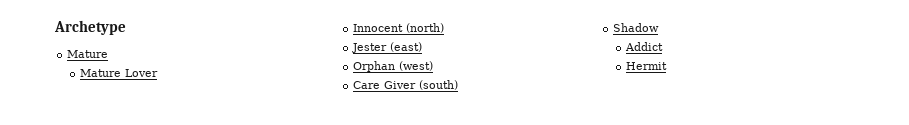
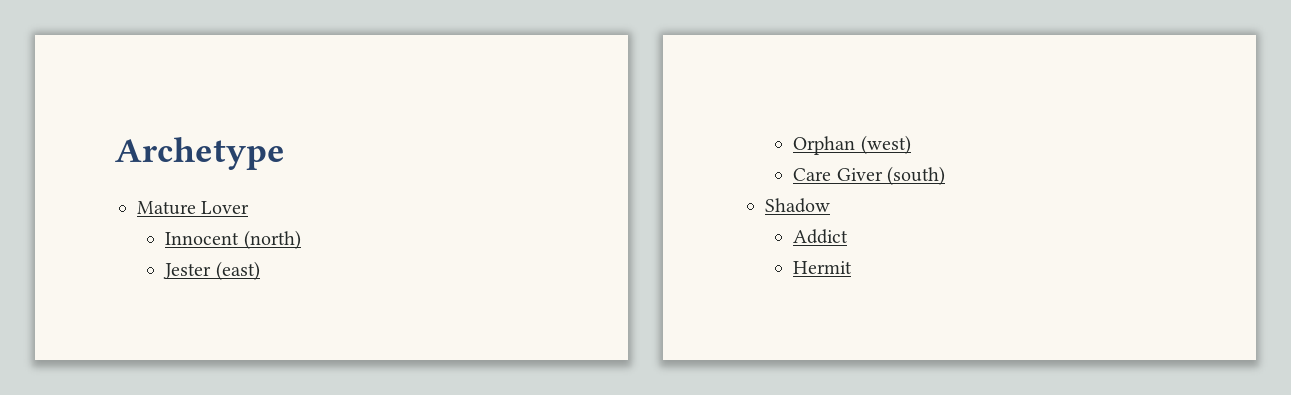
[80,69,122,77] // Mature -> (196, 208) none

